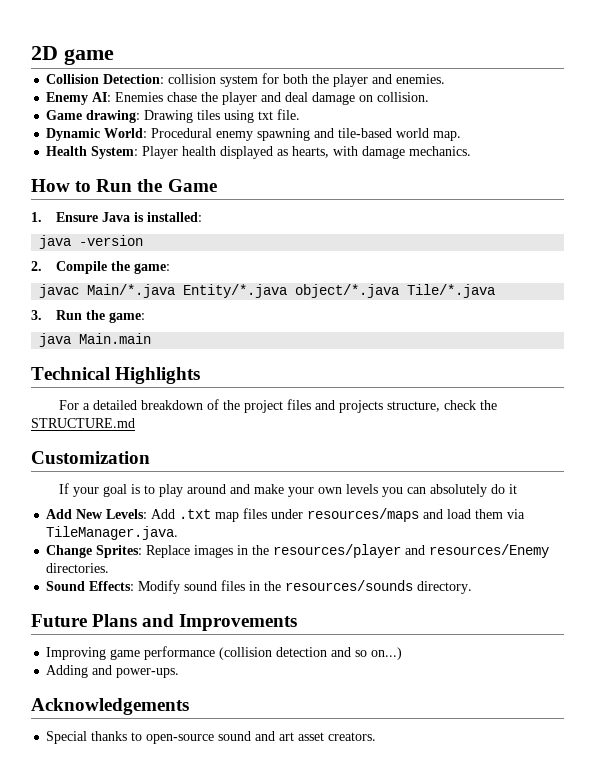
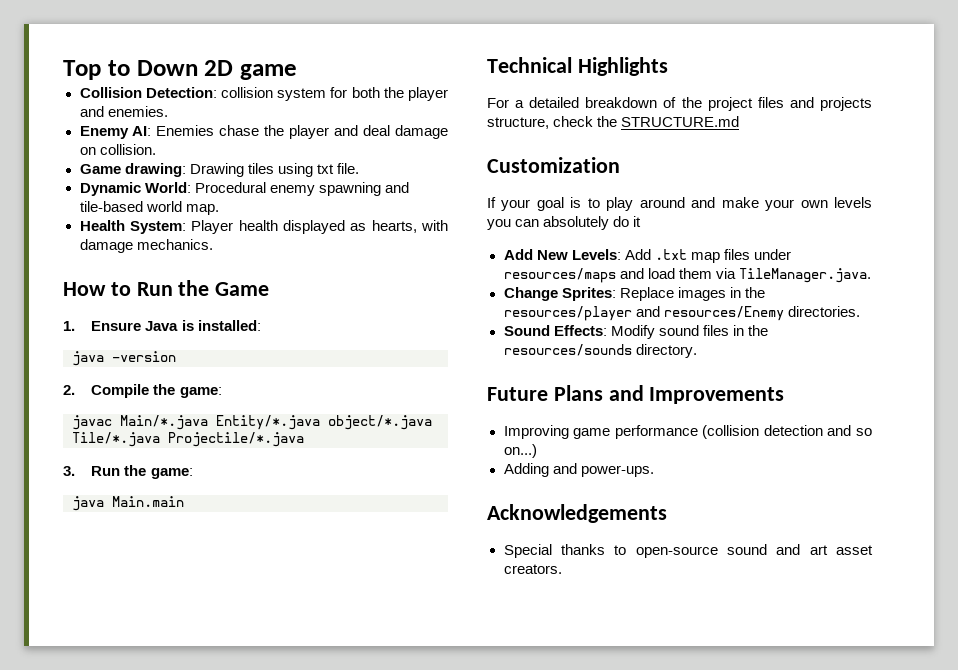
(31, 53) none -> [63,60,198,80] Top to Down
(496, 291) none -> [168,432,304,447] Projectile/*.java

